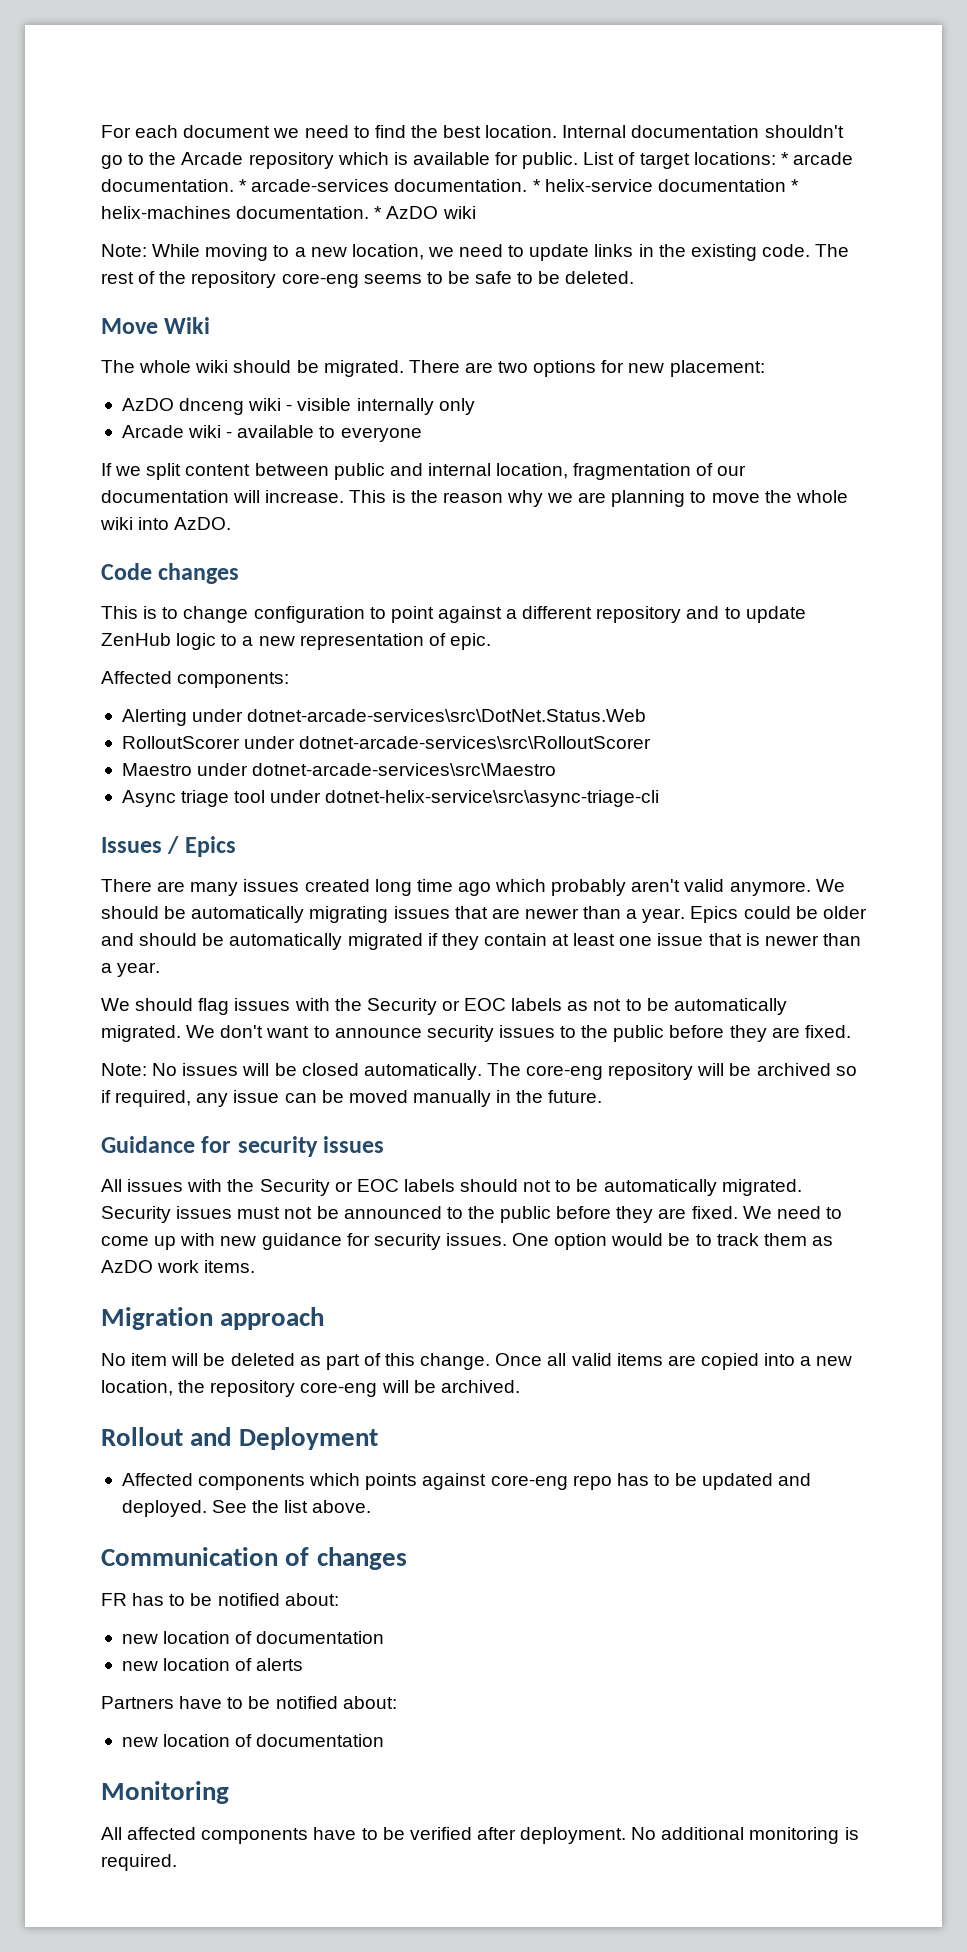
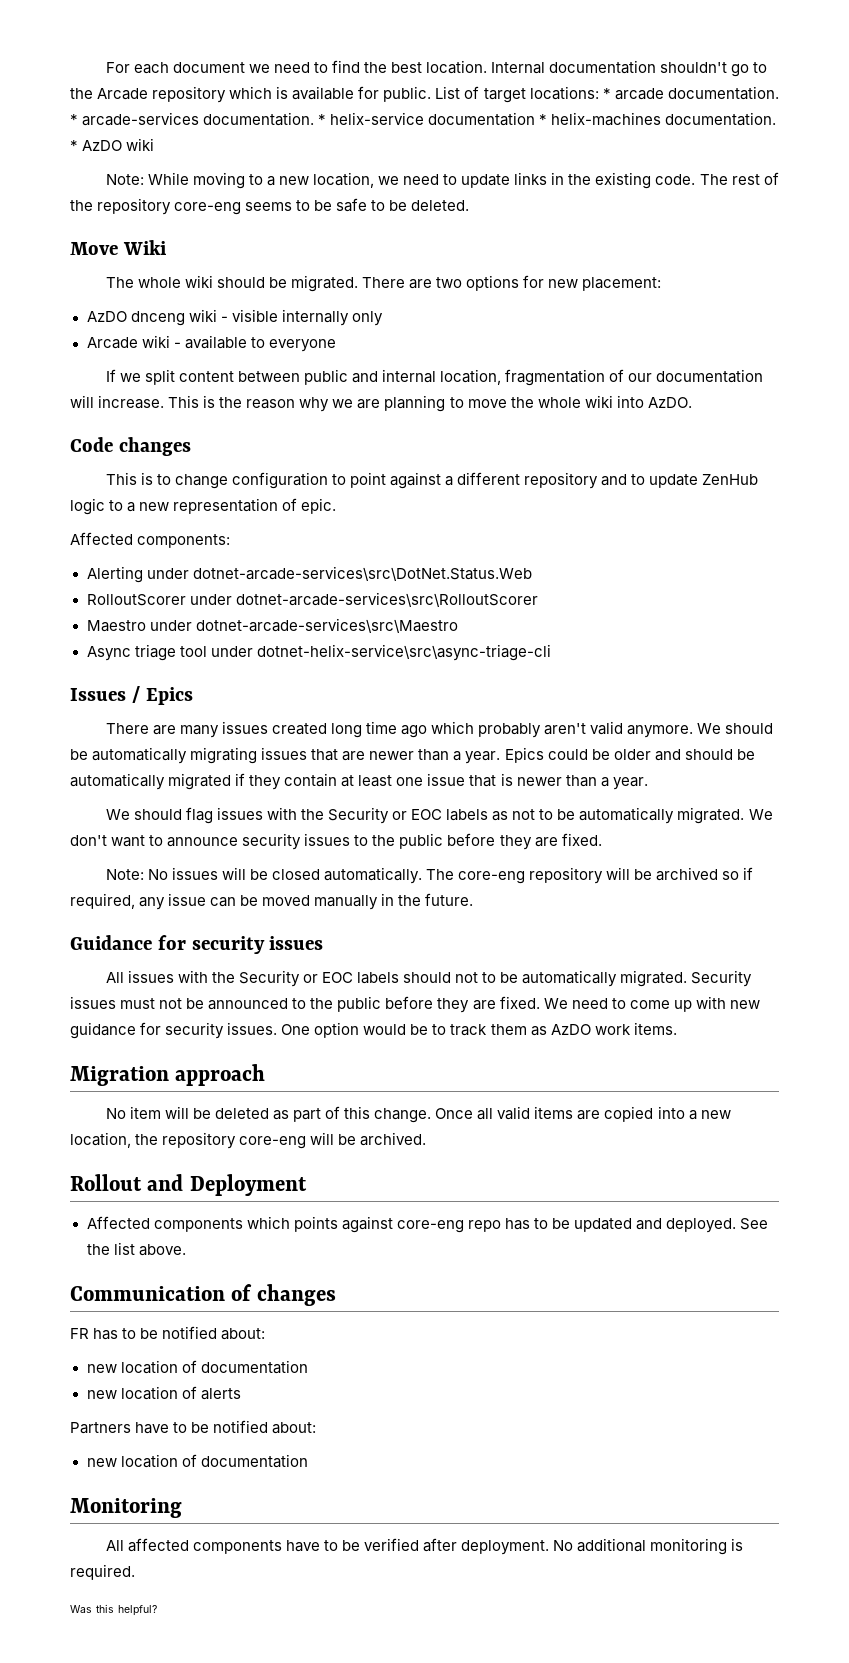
(177, 1862) none -> [70,1604,158,1616] // Was this helpful?

